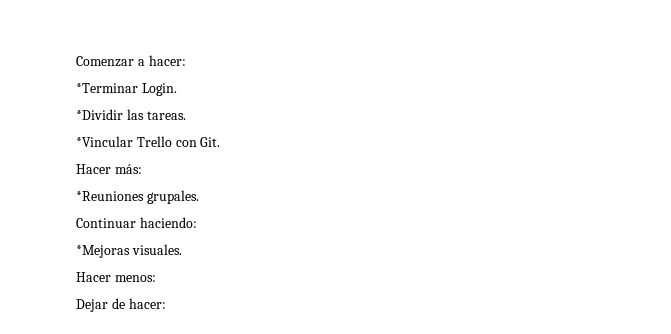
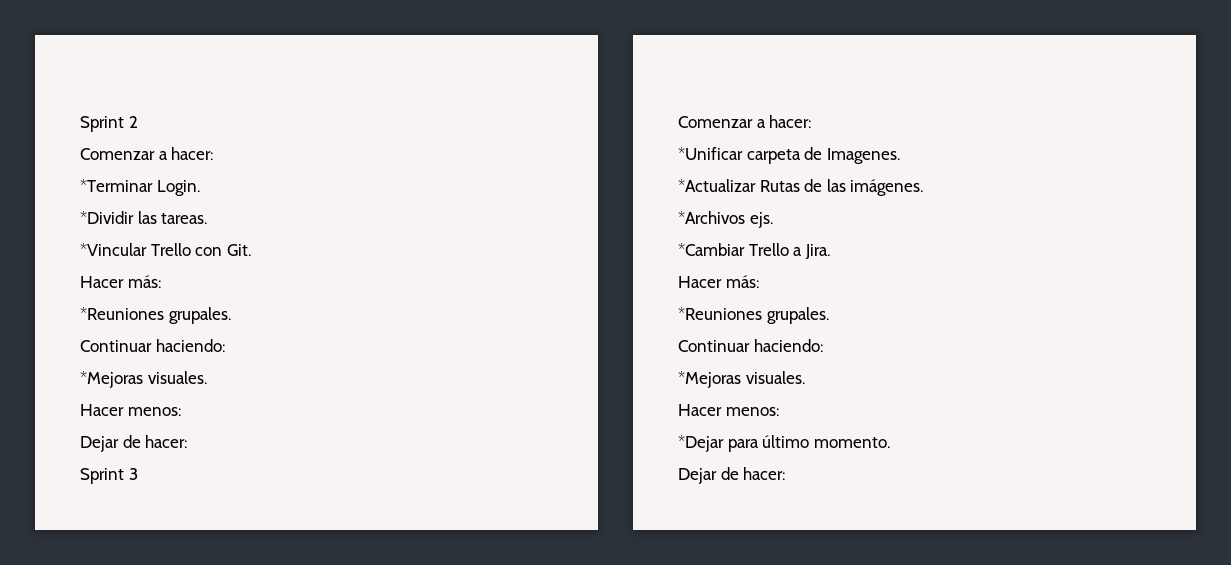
(76, 61) none -> [80,116,138,132] Sprint 2 //
(166, 303) none -> [80,468,138,484] [678,115,812,128] [678,147,900,164] [678,179,924,196] [678,211,773,228] [678,243,830,259] [678,275,759,288] [678,307,829,324] [678,339,823,352] [678,371,805,388] [678,404,779,416] [678,435,890,452] [678,467,786,484] // Sprint 3 // Comenzar a hacer: // *Unificar carpeta de Imagenes. // *Actualizar Rutas de las imágenes. // *Archivos ejs. // *Cambiar Trello a Jira. // Hacer más: // *Reuniones grupales. // Continuar haciendo: // *Mejoras visuales. // Hacer menos: // *Dejar para último momento. // Dejar de hacer:

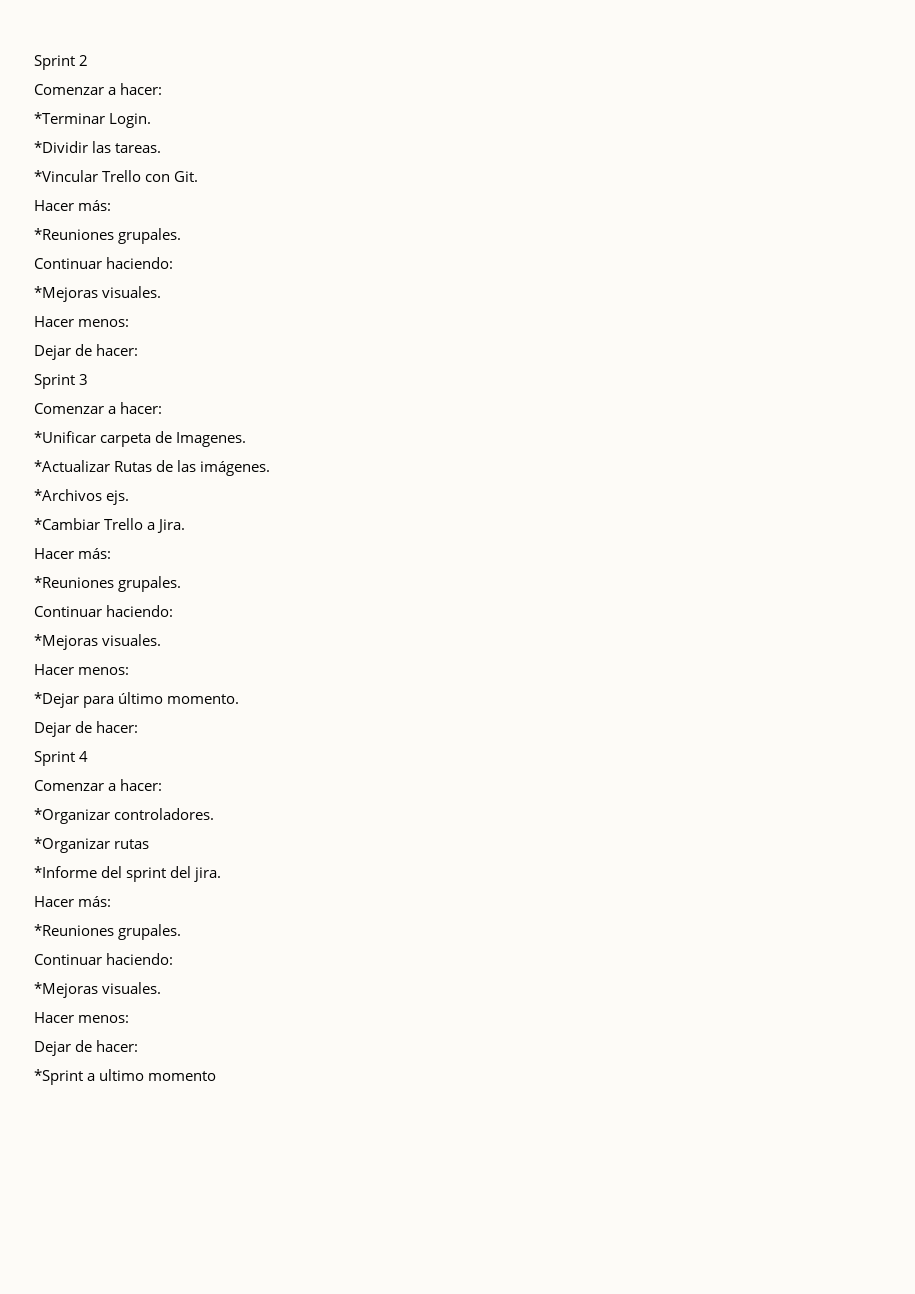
(786, 473) none -> [34,751,89,766] [34,779,163,791] [34,808,215,824] [34,837,150,853] [34,866,222,882] [34,896,112,907] [34,924,182,940] [34,953,174,965] [34,982,162,998] [34,1012,130,1023] [34,1040,139,1056] [34,1069,217,1085] // Sprint 4 // Comenzar a hacer: // *Organizar controladores. // *Organizar rutas // *Informe del sprint del jira. // Hacer más: // *Reuniones grupales. // Continuar haciendo: // *Mejoras visuales. // Hacer menos: // Dejar de hacer: // *Sprint a ultimo momento

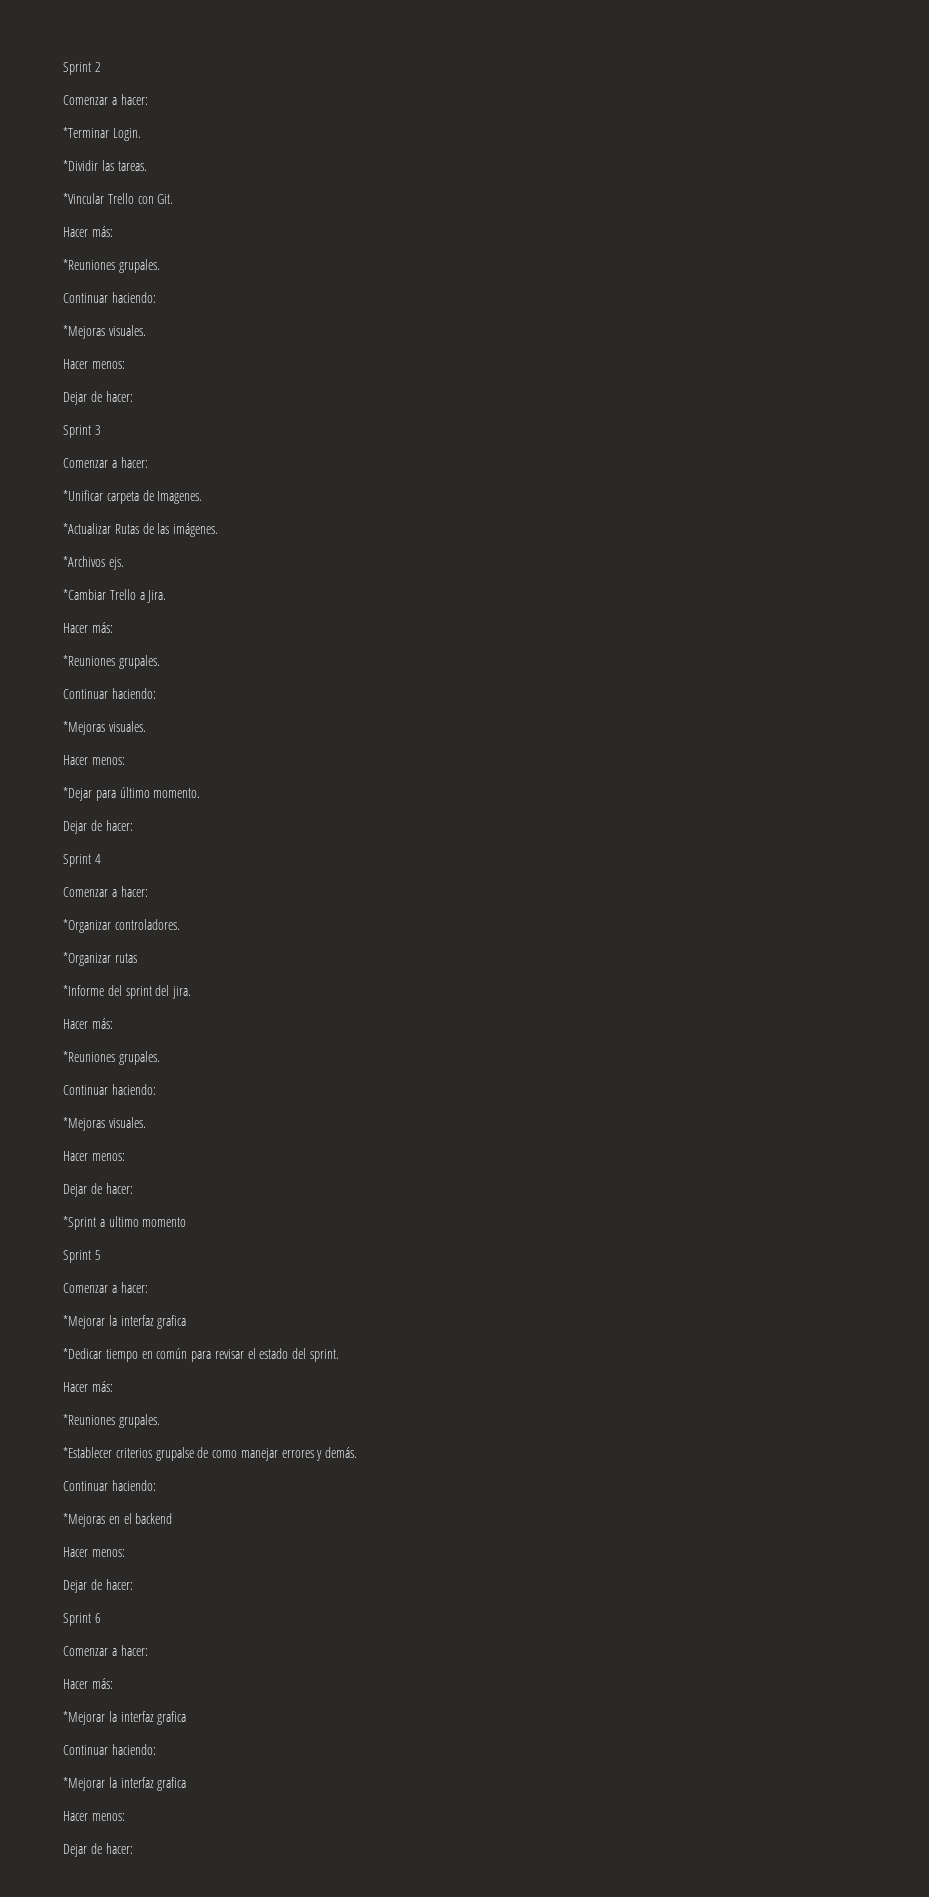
(217, 1076) none -> [63,1250,101,1263] [63,1282,148,1293] [63,1315,187,1329] [63,1348,340,1362] [63,1381,113,1392] [63,1414,160,1428] [63,1447,358,1461] [63,1480,156,1491] [63,1513,173,1527] [63,1547,125,1557] [63,1579,133,1593] [63,1613,101,1626] [63,1645,148,1656] [63,1678,113,1689] [63,1711,187,1725] [63,1744,156,1755] [63,1777,187,1791] [63,1811,125,1821] [63,1843,133,1857] // Sprint 5 // Comenzar a hacer: // *Mejorar la interfaz grafica // *Dedicar tiempo en común para revisar el estado del sprint. // Hacer más: // *Reuniones grupales. // *Establecer criterios grupalse de como manejar errores y demás. // Continuar haciendo: // *Mejoras en el backend // Hacer menos: // Dejar de hacer: // Sprint 6 // Comenzar a hacer: // Hacer más: // *Mejorar la interfaz grafica // Continuar haciendo: // *Mejorar la interfaz grafica // Hacer menos: // Dejar de hacer:

